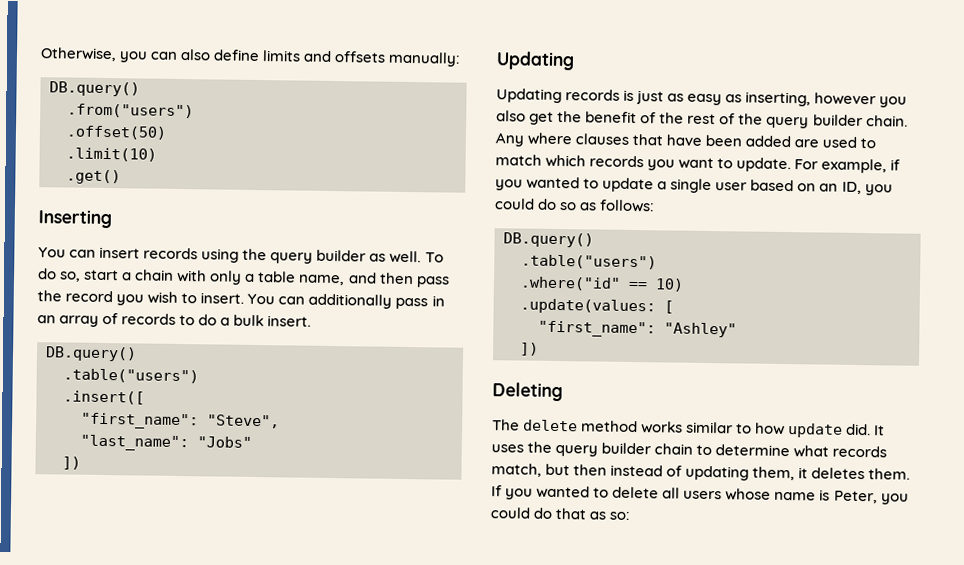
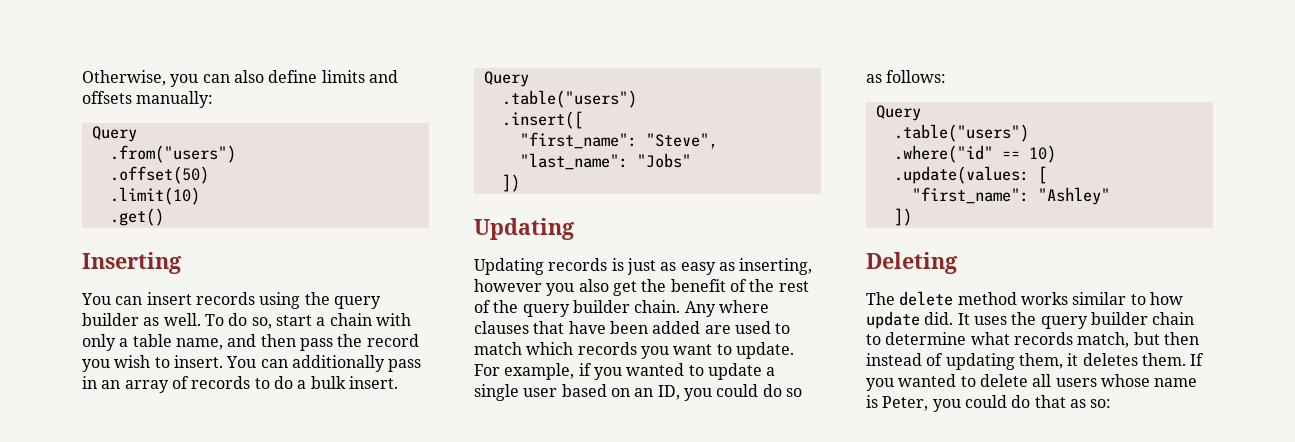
[49,81,140,97] DB.query() -> [91,126,137,142] Query
[45,346,137,362] DB.query() -> [483,71,529,87] Query
[503,232,594,248] DB.query() -> [875,105,921,121] Query

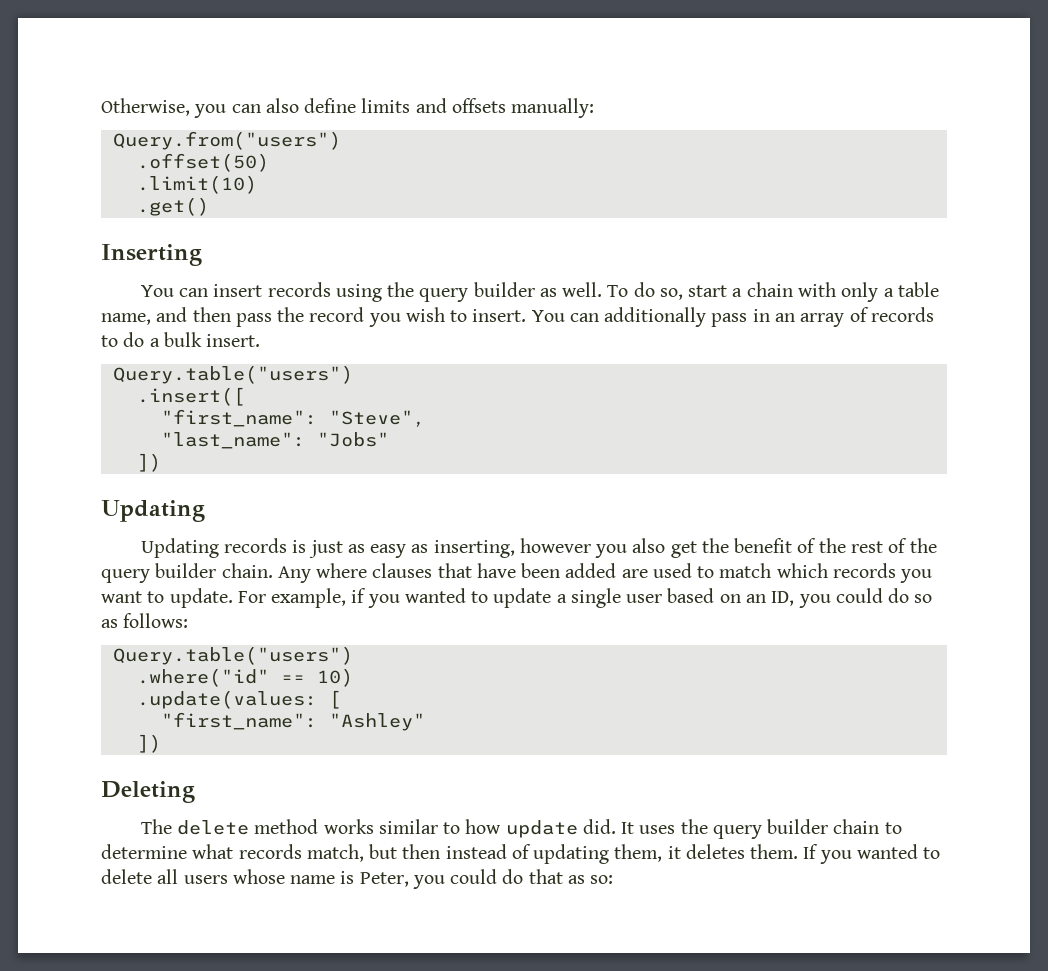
[91,126,137,142] [109,145,236,163] Query // .from("users") -> [112,131,341,150] Query.from("users")
[483,71,529,87] [501,90,637,108] Query // .table("users") -> [112,365,353,384] Query.table("users")
[875,105,921,121] [893,124,1029,142] Query // .table("users") -> [112,646,353,665] Query.table("users")

